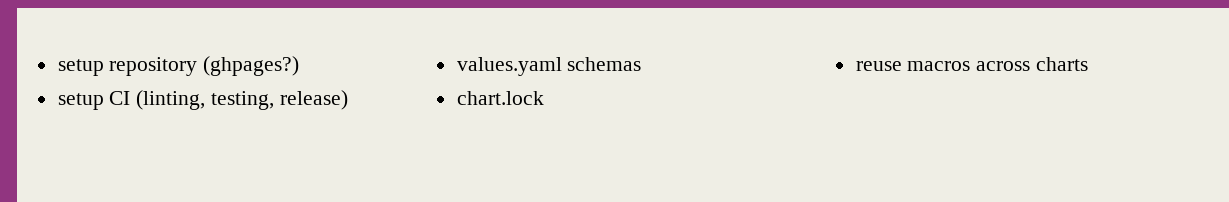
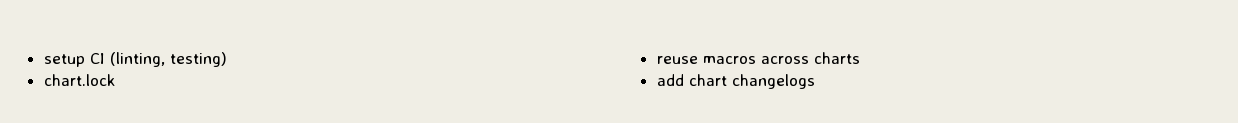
[57,56,300,76] [57,90,348,110] [456,57,642,76] setup repository (ghpages?) // setup CI (linting, testing, release) // values.yaml schemas -> [43,52,227,67] setup CI (linting, testing)
(1089, 64) none -> [656,74,815,89] // add chart changelogs

